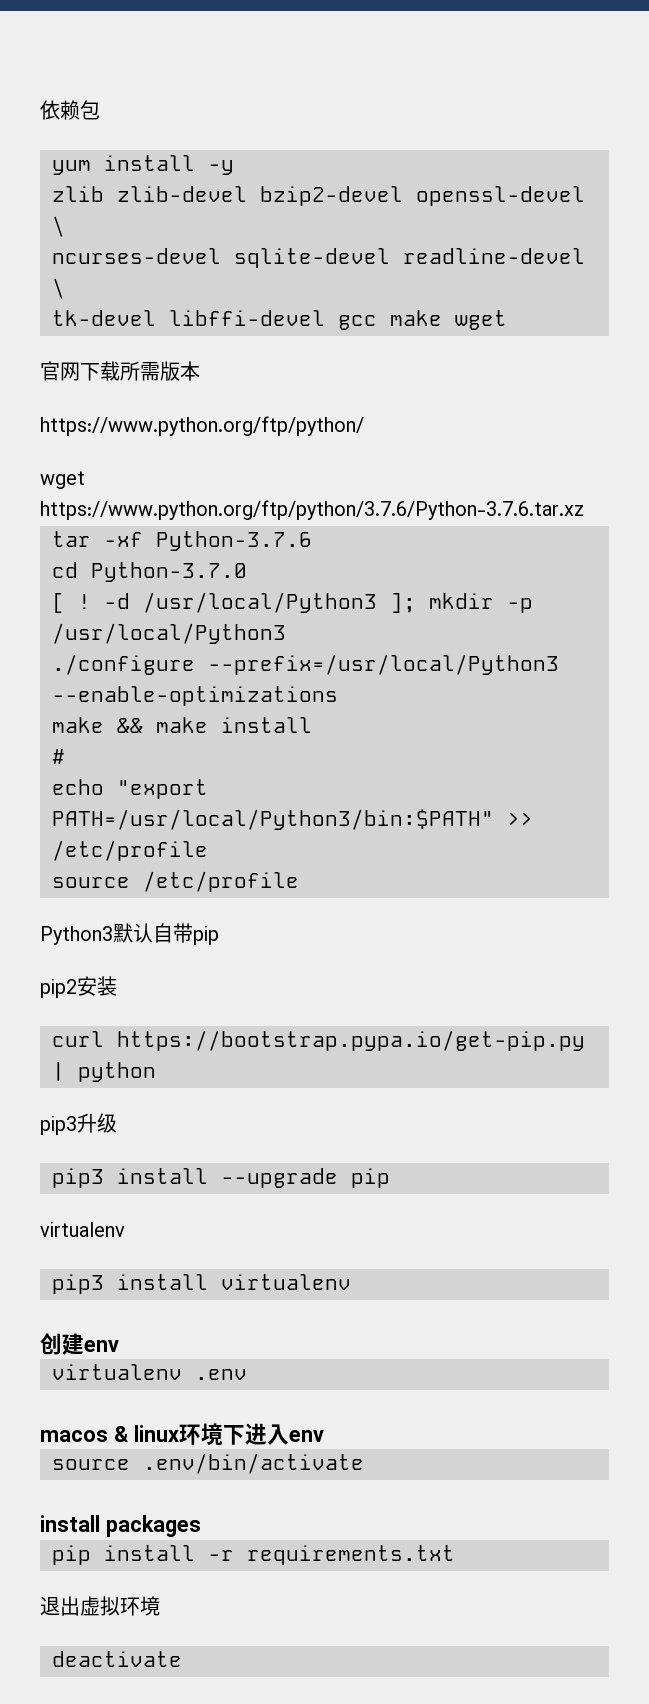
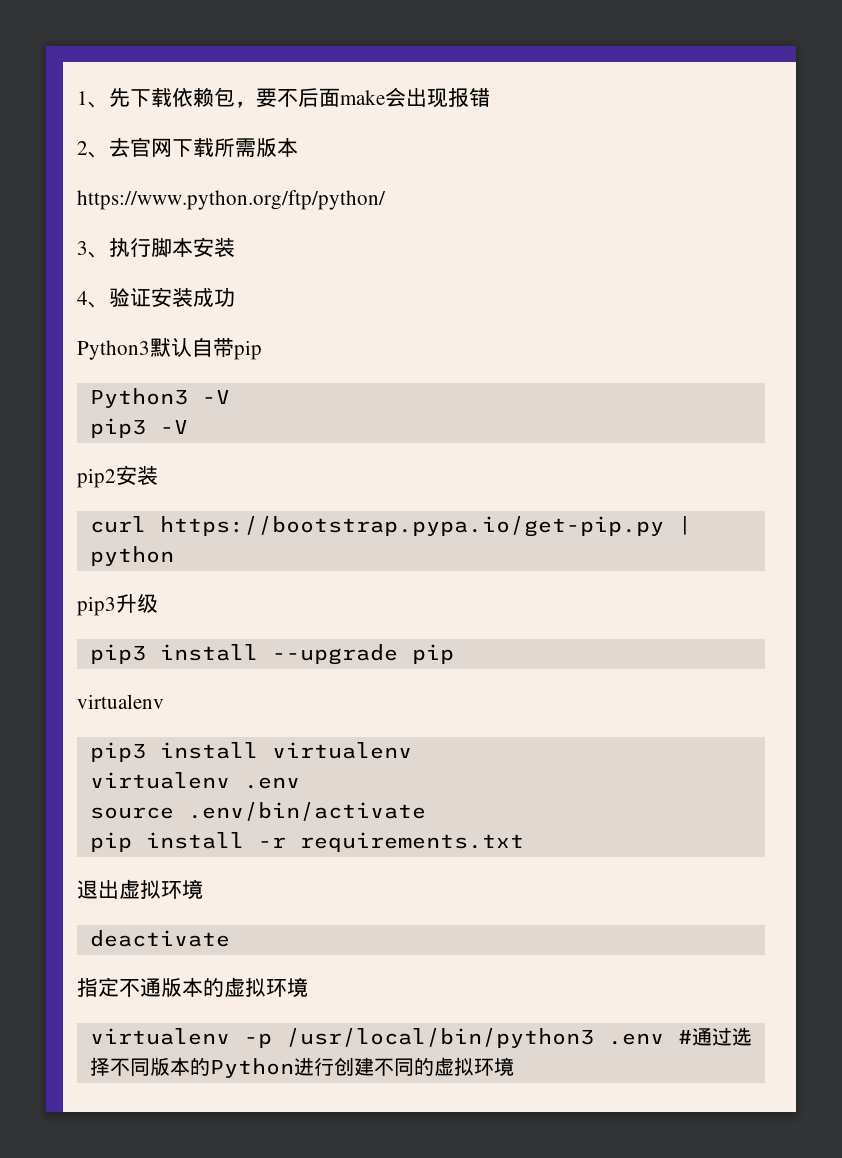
(40, 110) none -> [77,88,172,108] 1、先下载
[52,155,234,175] [52,186,585,206] [52,216,65,237] [52,248,585,268] [52,278,65,299] [52,310,507,330] // yum install -y // zlib zlib-devel bzip2-devel openssl-devel \ // ncurses-devel sqlite-devel readline-devel \ // tk-devel libffi-devel gcc make wget // -> [235,87,490,108] [77,138,130,158] ，要不后面make会出现报错 // 2、去
[40,471,85,489] [40,500,584,520] [52,531,312,551] [52,562,247,582] [52,592,533,613] [52,623,286,644] [52,654,559,675] [52,686,338,706] [52,717,312,733] [52,749,65,764] [52,779,208,799] [52,809,533,830] [52,840,208,861] [52,871,299,892] wget https://www.python.org/ftp/python/3.7.6/Python-3.7.6.tar.xz // tar -xf Python-3.7.6 // cd Python-3.7.0 // [ ! -d /usr/local/Python3 ]; mkdir -p /usr/local/Python3 // ./configure --prefix=/usr/local/Python3 --enable-optimizations // make && make install // # // echo "export PATH=/usr/local/Python3/bin:$PATH" >> /etc/profile // source /etc/profile -> [77,237,235,258] [77,287,235,308] 3、执行脚本安装 // 4、验证安装成功
(219, 935) none -> [89,388,230,408] [89,418,188,438] // Python3 -V // pip3 -V
[40,1333,119,1355] // 创建env -> (412, 750) none
[40,1423,324,1445] // macos & linux环境下进入env -> (300, 783) none
[40,1515,201,1537] // install packages -> (426, 811) none
(182, 1659) none -> [77,977,308,997] [89,1027,752,1048] [89,1057,514,1078] // 指定不通版本的虚拟环境 // virtualenv -p /usr/local/bin/python3 .env #通过选择不同版本的Python进行创建不同的虚拟环境

